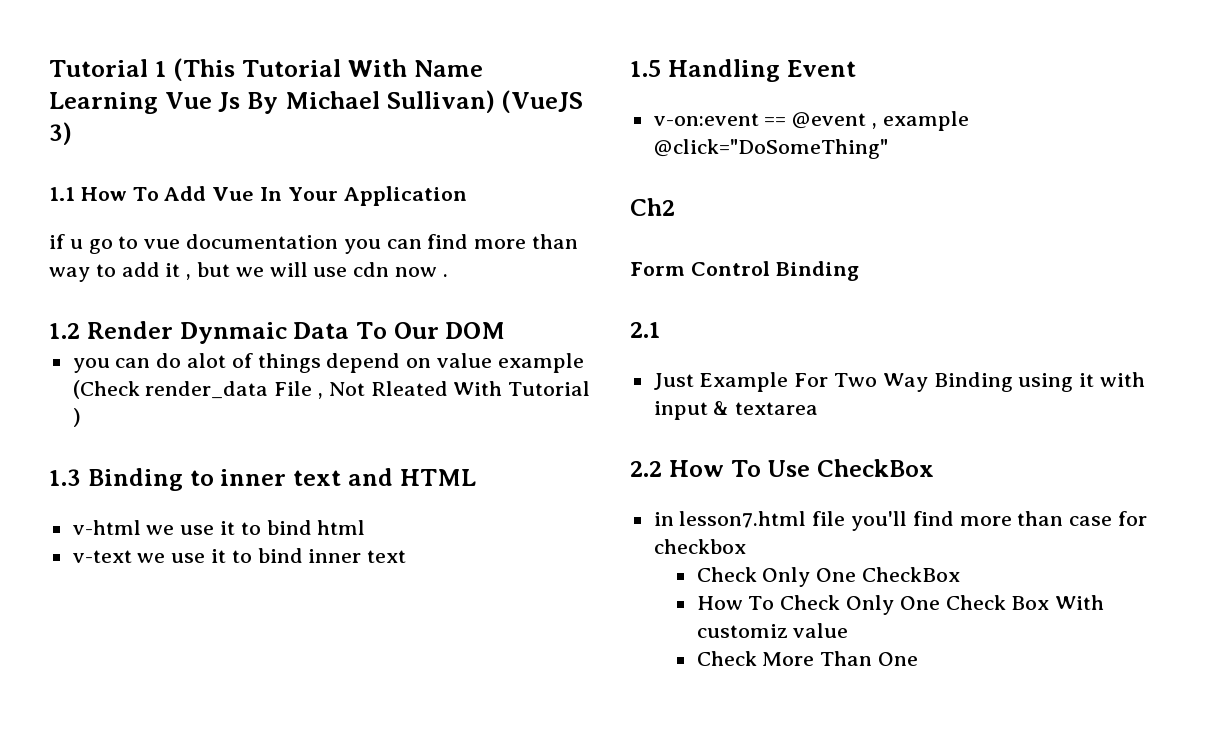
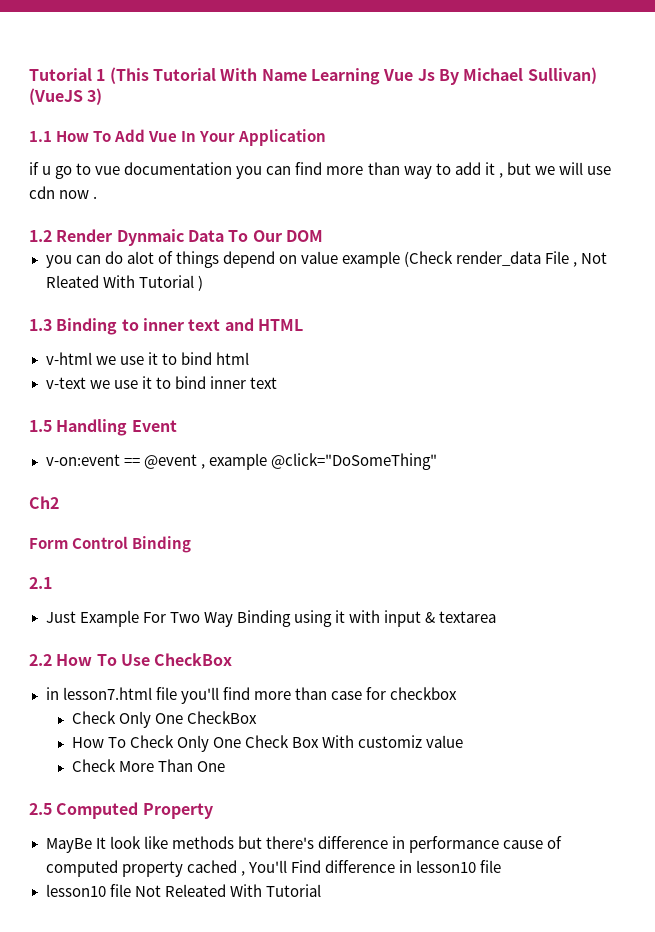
(919, 659) none -> [29,802,213,819] [45,836,563,853] [45,860,501,877] [45,884,321,897] // 2.5 Computed Property // MayBe It look like methods but there's difference in performance cause of computed property cached , You'll Find difference in lesson10 file // lesson10 file Not Releated With Tutorial

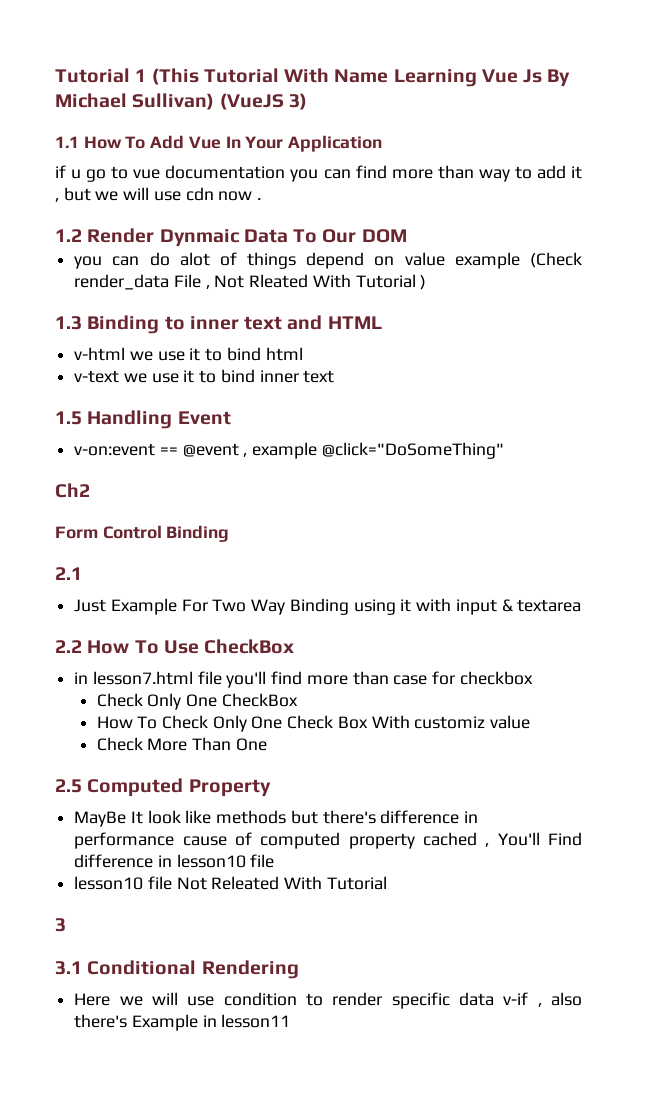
(321, 890) none -> [55,918,66,932] [55,960,299,979] [74,992,582,1009] [74,1014,291,1031] // 3 // 3.1 Conditional Rendering // Here we will use condition to render specific data v-if , also there's Example in lesson11

